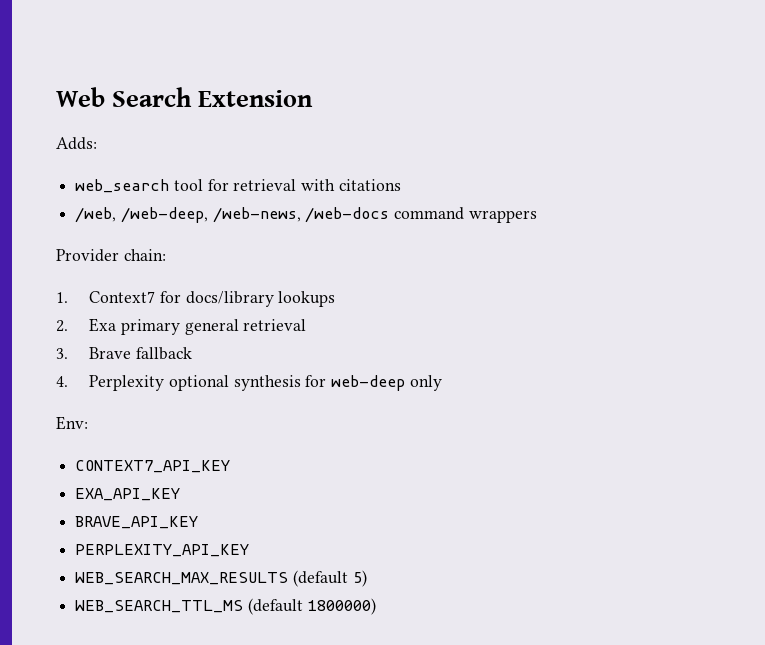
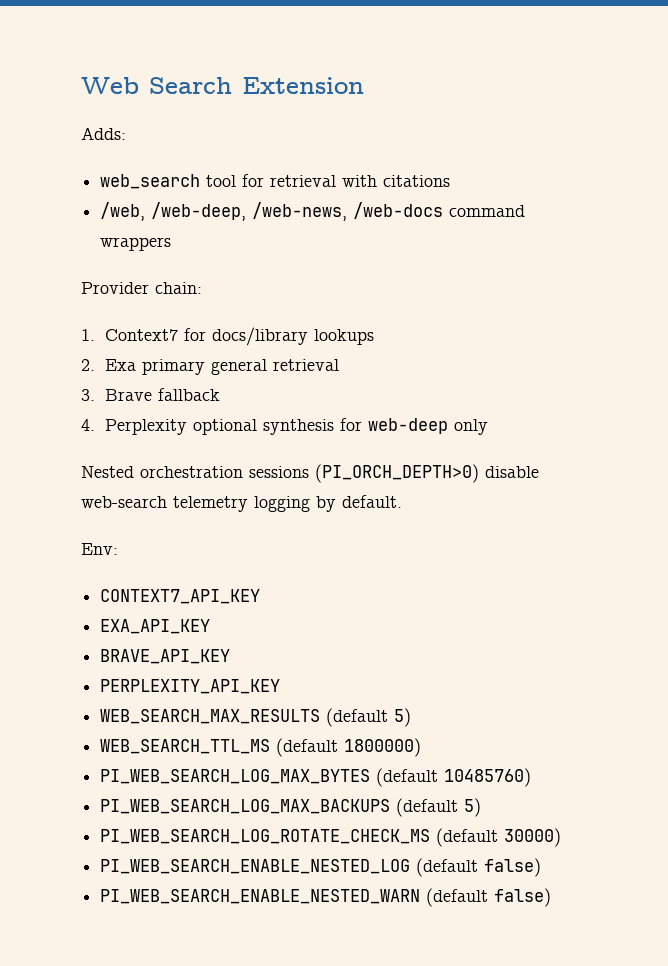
(442, 383) none -> [81,464,539,483] [81,495,402,512] // Nested orchestration sessions (PI_ORCH_DEPTH>0) disable web-search telemetry logging by default.
(376, 606) none -> [100,768,532,787] [100,798,482,817] [100,828,562,847] [100,858,542,877] [100,888,552,907] // PI_WEB_SEARCH_LOG_MAX_BYTES (default 10485760) // PI_WEB_SEARCH_LOG_MAX_BACKUPS (default 5) // PI_WEB_SEARCH_LOG_ROTATE_CHECK_MS (default 30000) // PI_WEB_SEARCH_ENABLE_NESTED_LOG (default false) // PI_WEB_SEARCH_ENABLE_NESTED_WARN (default false)

